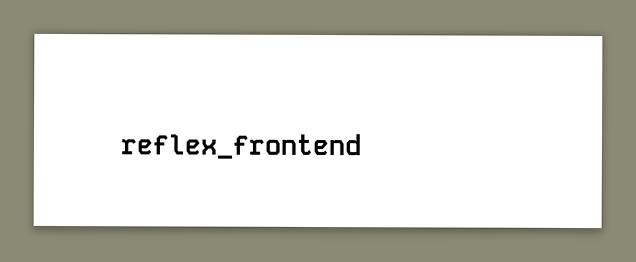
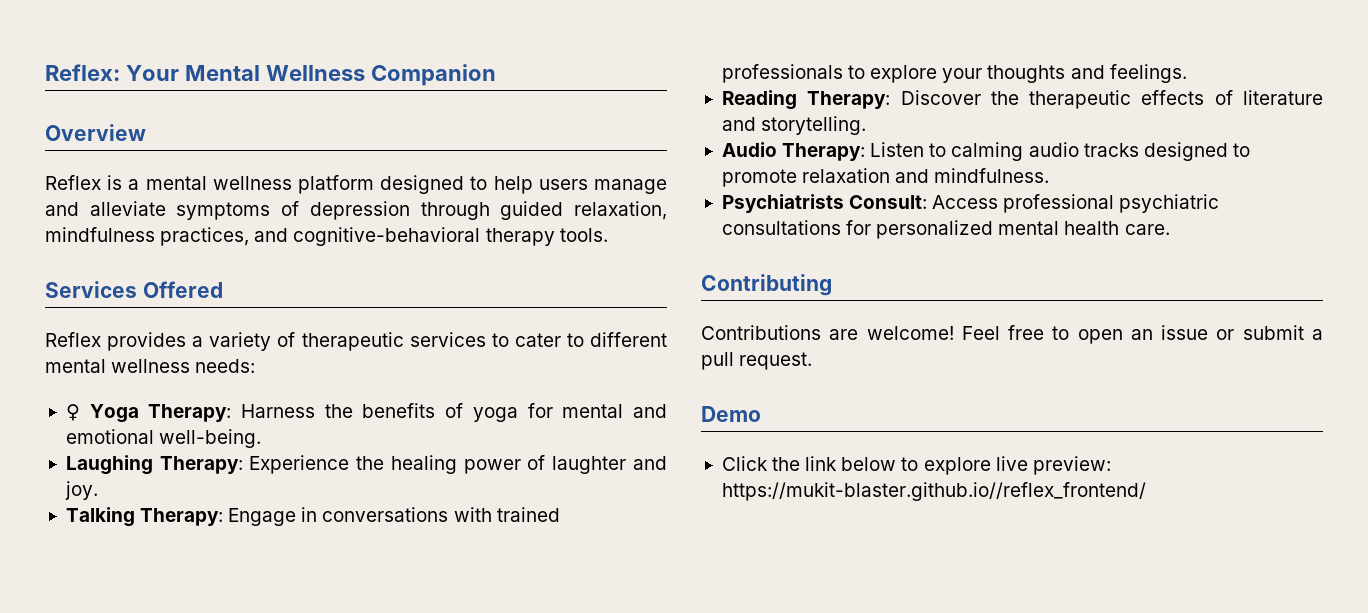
[120,133,361,160] reflex_frontend -> [45,64,496,86] [45,124,146,141] [45,175,667,194] [45,201,667,220] [45,227,608,246] [45,281,223,298] [45,332,668,351] [45,359,256,373] [65,403,668,423] [65,429,262,448] [65,455,667,475] [64,481,98,500] [65,507,560,527] [721,64,1187,83] [721,90,1323,110] [721,116,867,135] [721,142,1250,161] [721,168,1050,187] [721,194,1220,213] [721,220,1170,239] [701,274,832,296] [701,325,1323,344] [701,352,813,370] [701,406,761,422] [721,456,1111,475] [721,482,1146,501] Reflex: Your Mental Wellness Companion // Overview // Reflex is a mental wellness platform designed to help users manage and alleviate symptoms of depression through guided relaxation, mindfulness practices, and cognitive-behavioral therapy tools. // Services Offered // Reflex provides a variety of therapeutic services to cater to different mental wellness needs: // ♀ Yoga Therapy: Harness the benefits of yoga for mental and emotional well-being. // Laughing Therapy: Experience the healing power of laughter and joy. // Talking Therapy: Engage in conversations with trained professionals to explore your thoughts and feelings. // Reading Therapy: Discover the therapeutic effects of literature and storytelling. // Audio Therapy: Listen to calming audio tracks designed to promote relaxation and mindfulness. // Psychiatrists Consult: Access professional psychiatric consultations for personalized mental health care. // Contributing // Contributions are welcome! Feel free to open an issue or submit a pull request. // Demo // Click the link below to explore live preview: https://mukit-blaster.github.io//reflex_frontend/

